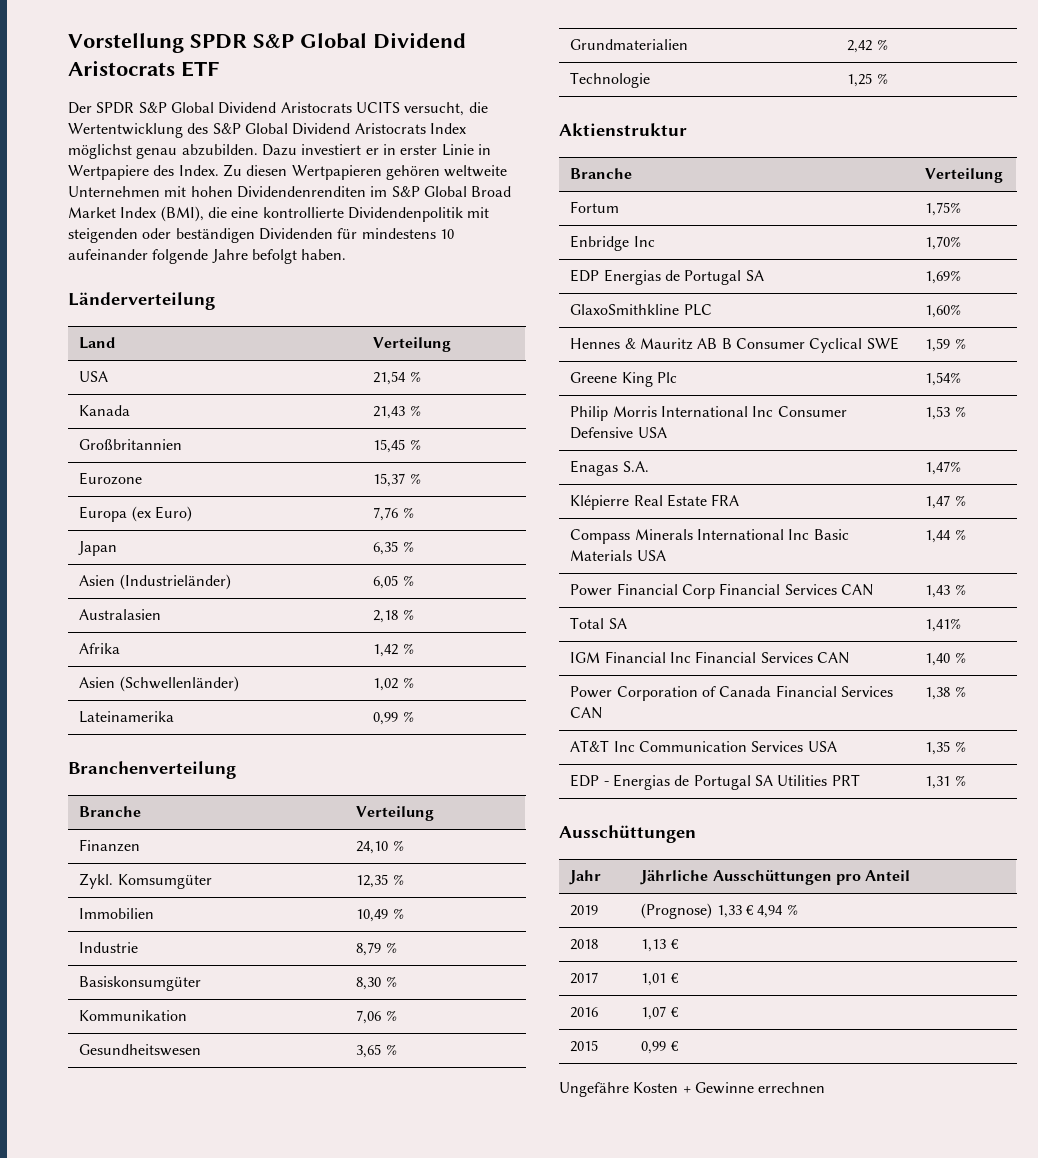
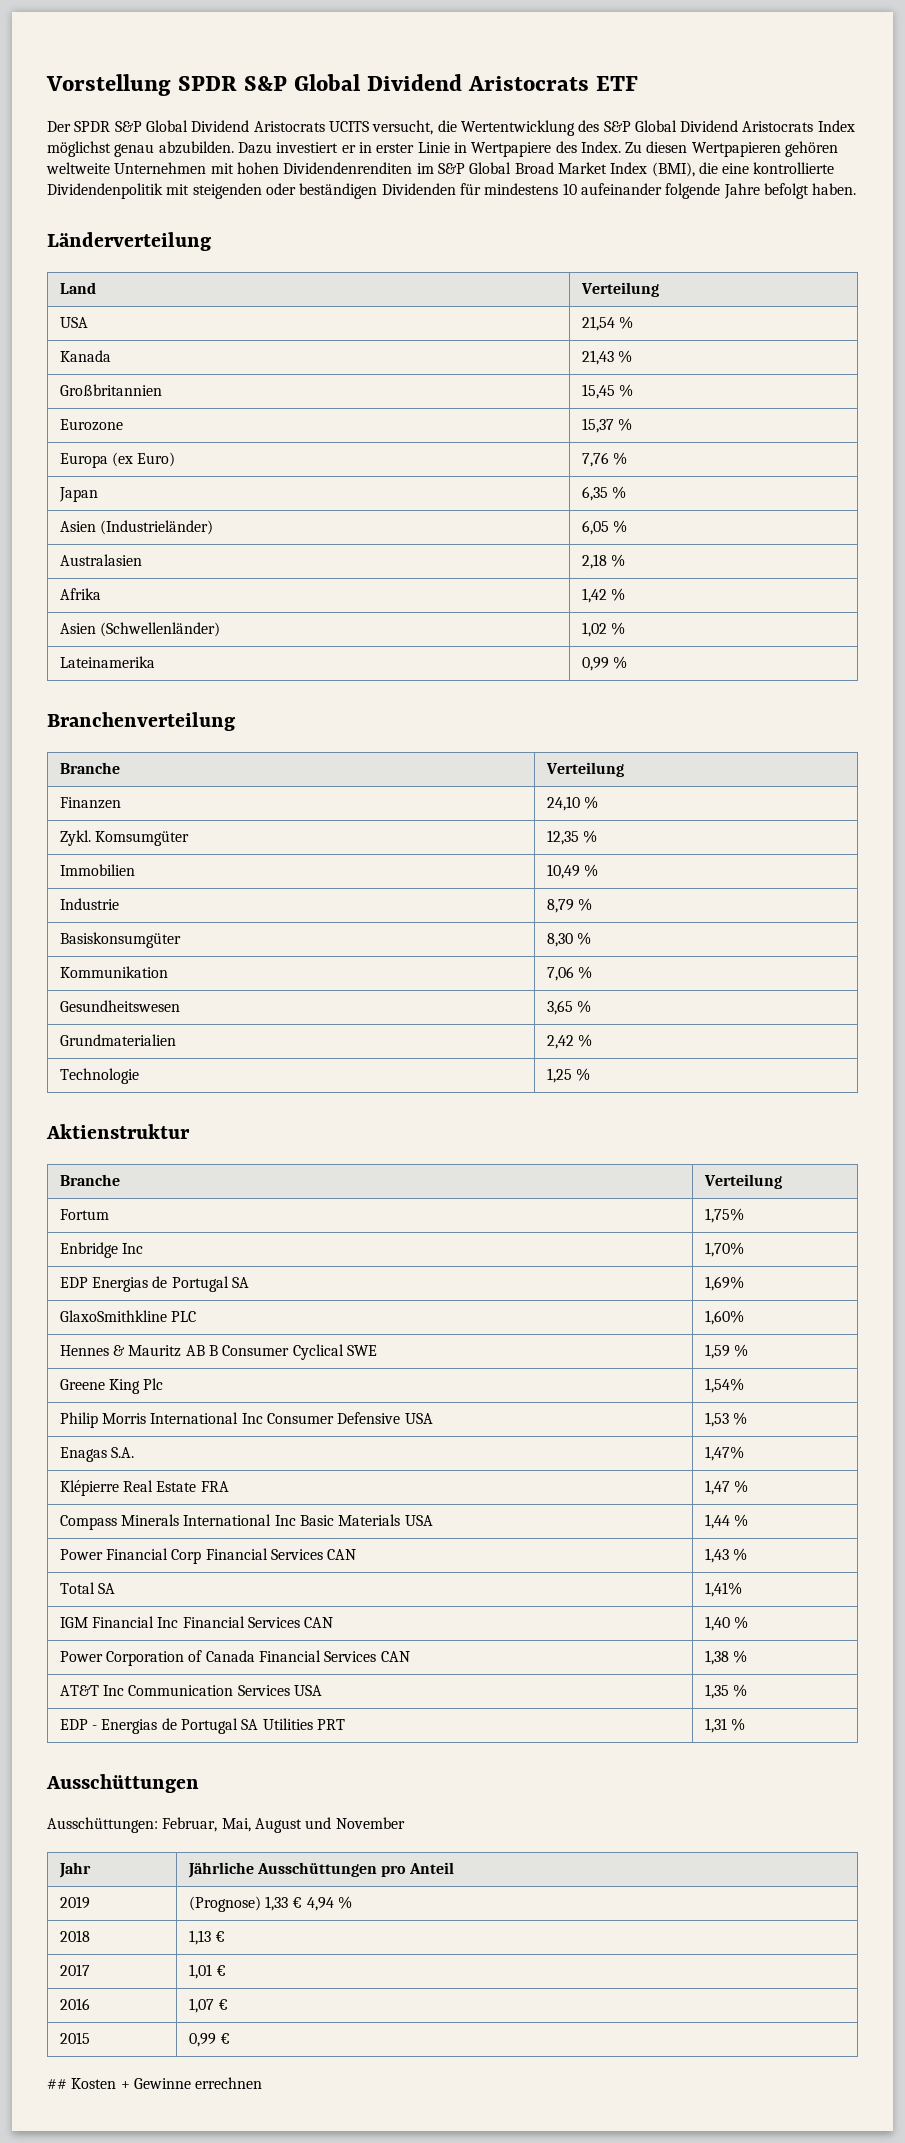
(696, 834) none -> [47,1817,405,1833] // Ausschüttungen: Februar, Mai, August und November
[559,1082,629,1097] Ungefähre -> [47,2079,67,2089] ##

